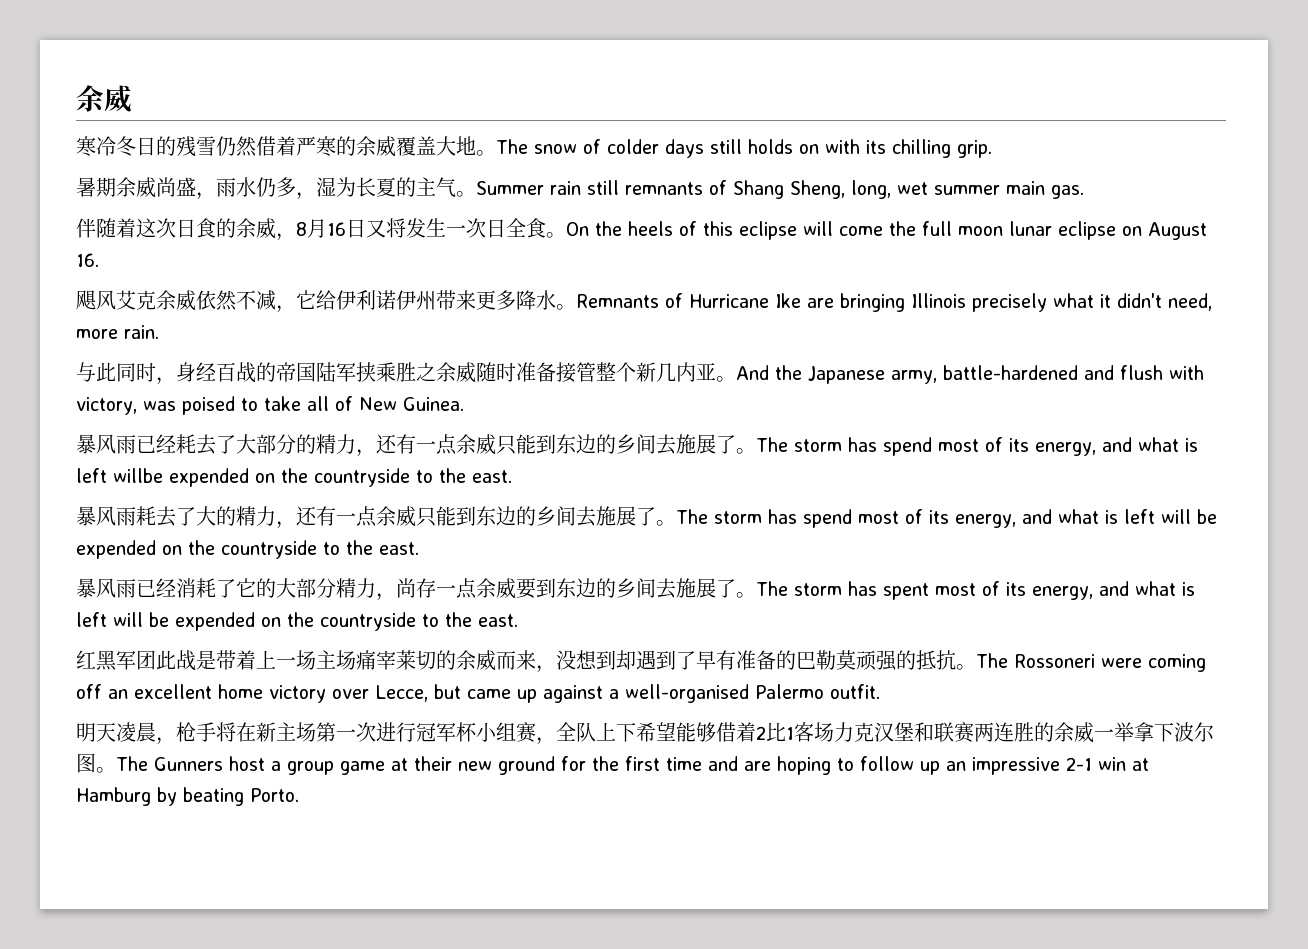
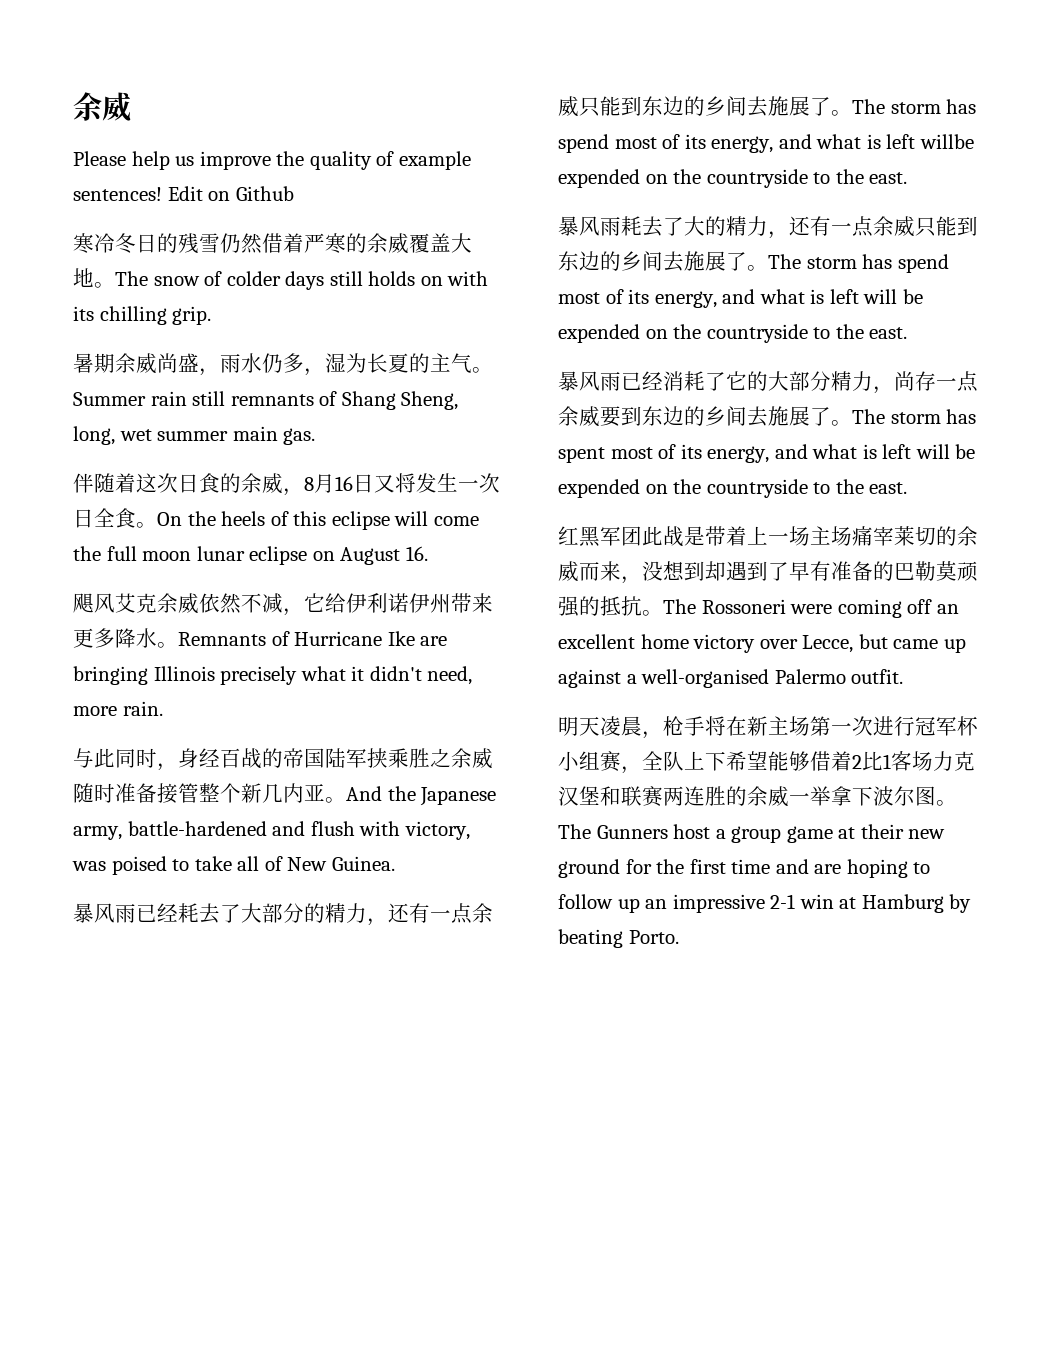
[76,85,132,113] 余威 -> [73,92,131,122] [73,151,471,170] [73,186,294,201] 余威 // Please help us improve the quality of example sentences! Edit on Github

